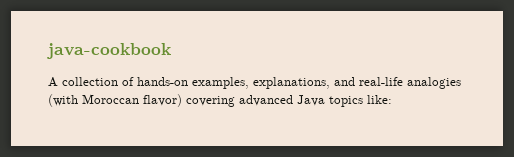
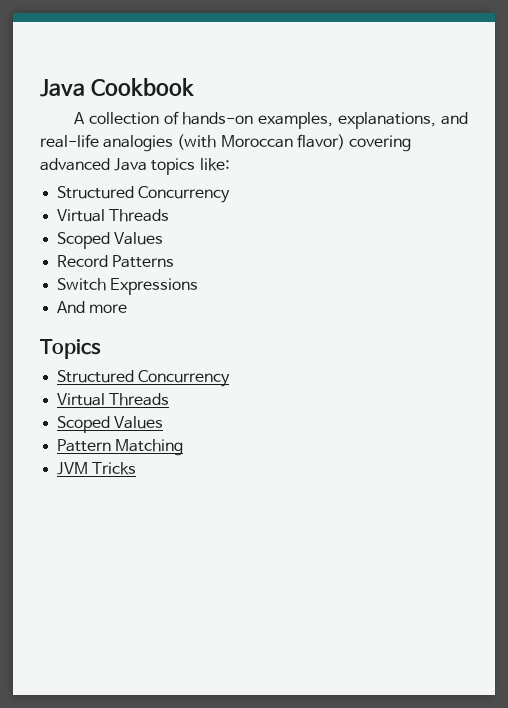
[47,43,171,59] java-cookbook -> [40,78,195,97] Java Cookbook
(392, 99) none -> [57,186,231,203] [57,209,170,222] [57,232,164,249] [57,255,175,268] [57,278,199,295] [57,301,128,313] [40,339,101,359] [57,370,231,387] [57,393,170,406] [57,416,164,433] [57,439,184,456] [57,462,137,475] // Structured Concurrency // Virtual Threads // Scoped Values // Record Patterns // Switch Expressions // And more // Topics // Structured Concurrency // Virtual Threads // Scoped Values // Pattern Matching // JVM Tricks

